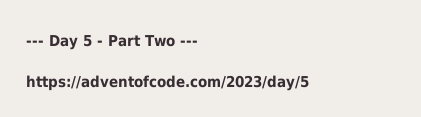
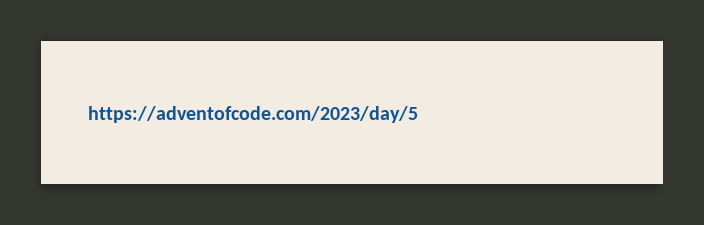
[26,35,198,50] --- Day 5 - Part Two --- // -> (88, 114) none

